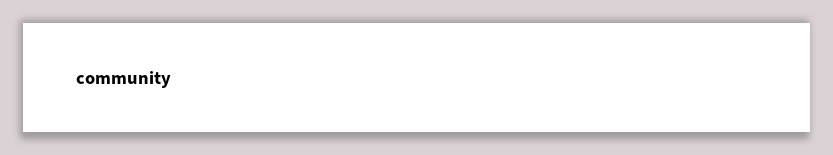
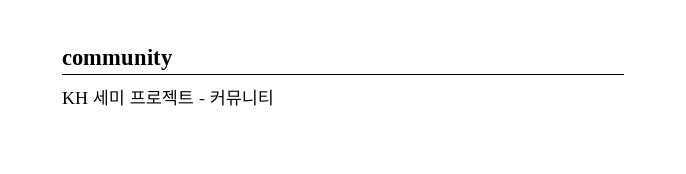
(171, 79) none -> [62,89,274,106] // KH 세미 프로젝트 - 커뮤니티

